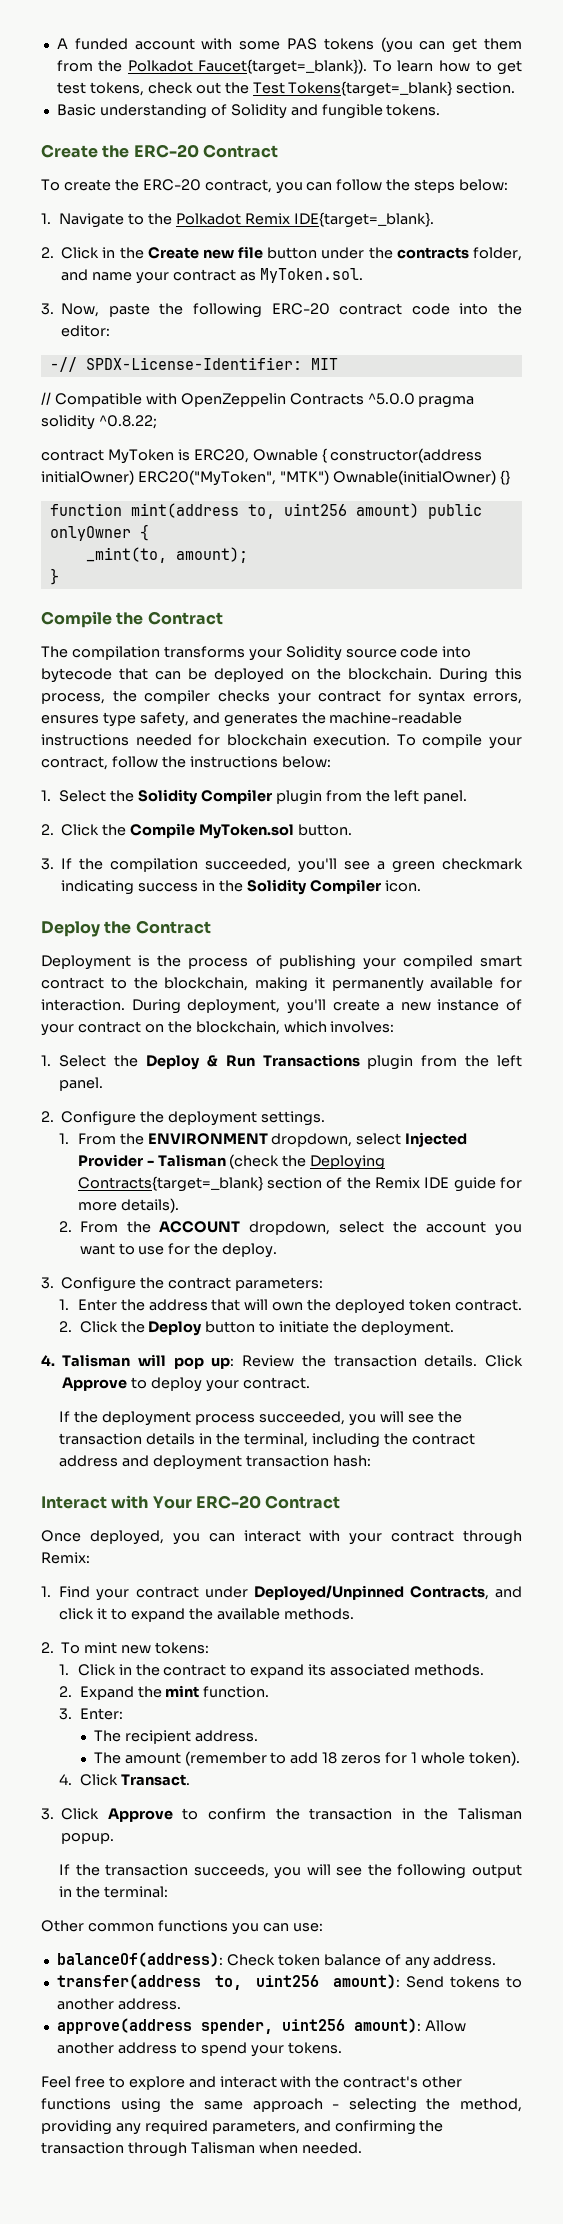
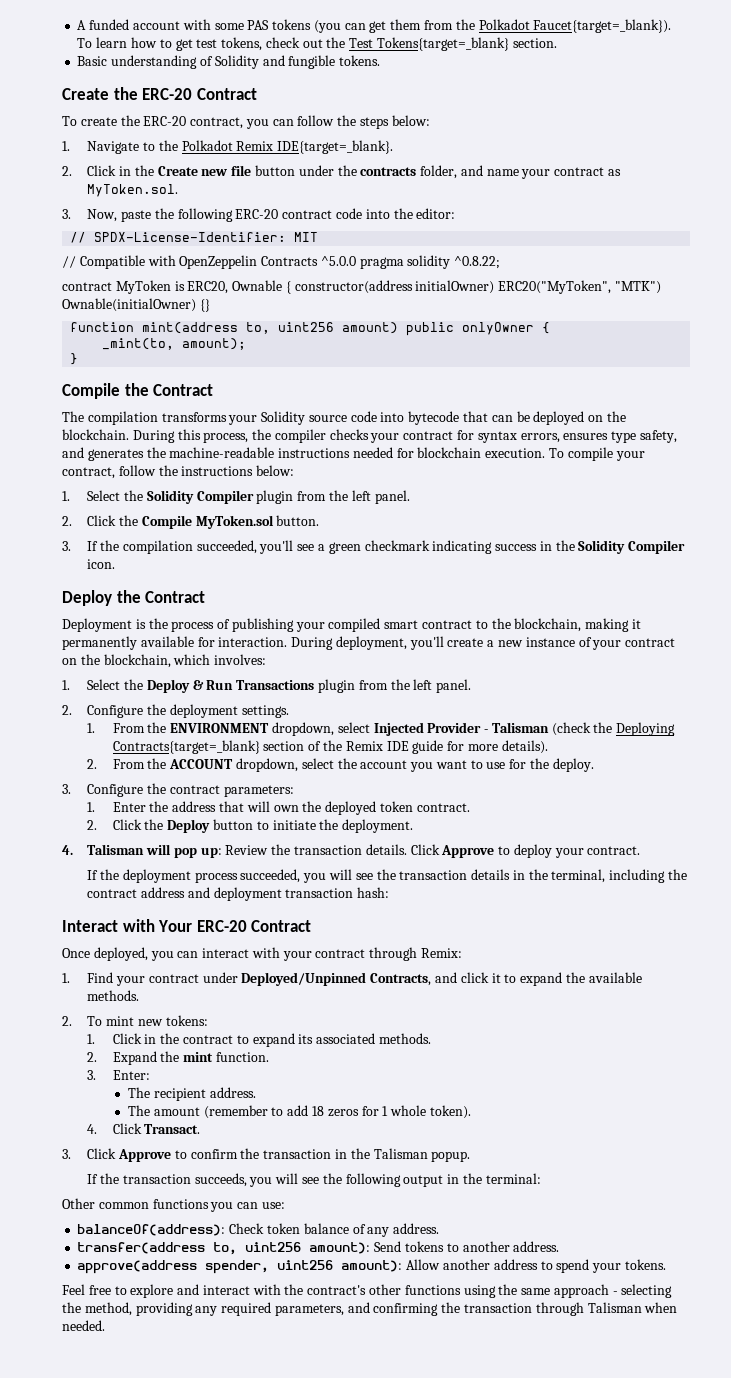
[49,357,77,372] -// -> [70,232,87,243] //

